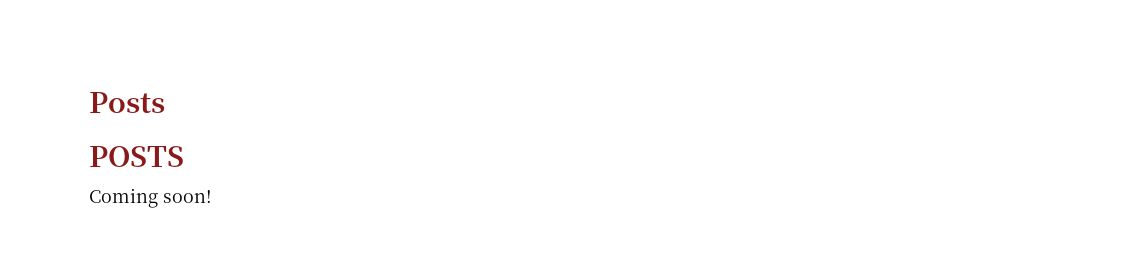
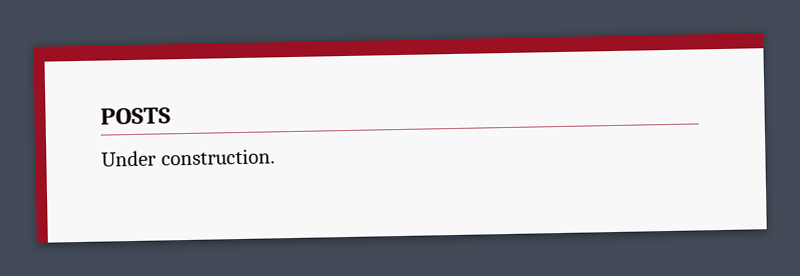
[89,92,165,113] Posts // -> (100, 116) none
[89,188,212,208] Coming soon! -> [101,148,275,167] Under construction.

